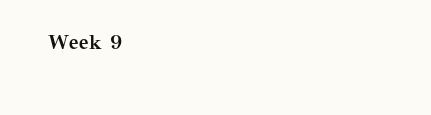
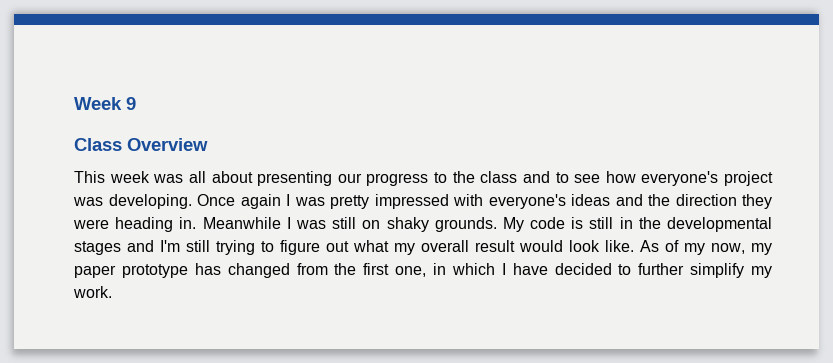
(122, 42) none -> [74,138,208,151] [74,171,773,186] [73,194,772,209] [73,217,772,232] [74,240,772,255] [74,263,772,278] [73,286,112,298] // Class Overview // This week was all about presenting our progress to the class and to see how everyone's project was developing. Once again I was pretty impressed with everyone's ideas and the direction they were heading in. Meanwhile I was still on shaky grounds. My code is still in the developmental stages and I'm still trying to figure out what my overall result would look like. As of my now, my paper prototype has changed from the first one, in which I have decided to further simplify my work.

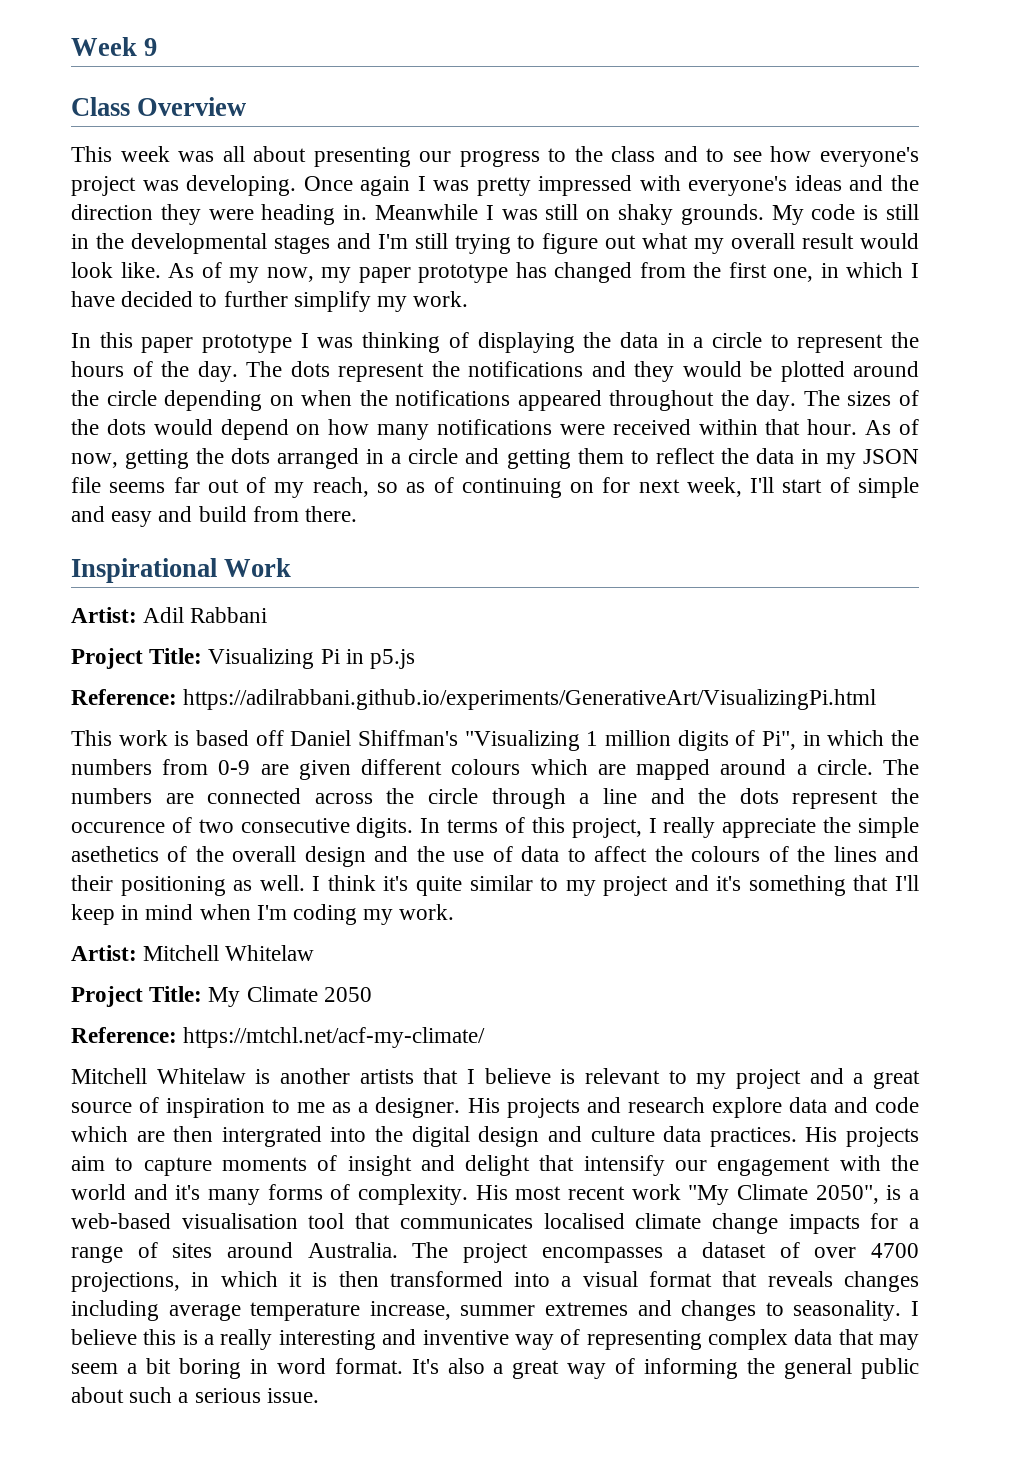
(112, 292) none -> [71,332,919,353] [71,361,919,382] [71,390,920,411] [71,419,920,440] [71,448,919,469] [71,477,920,498] [71,506,358,527] [71,558,292,583] [71,607,268,623] [71,648,416,669] [71,689,877,710] [71,730,919,751] [71,759,920,780] [71,788,920,809] [71,817,919,838] [71,846,920,867] [71,875,919,896] [71,904,455,925] [71,945,315,961] [71,986,372,1007] [71,1027,486,1048] [71,1068,920,1089] [71,1097,919,1118] [71,1126,920,1147] [71,1155,919,1176] [71,1184,919,1205] [71,1213,920,1234] [71,1242,919,1263] [71,1271,919,1292] [71,1300,920,1321] [71,1329,920,1350] [71,1358,919,1379] [71,1387,319,1403] // In this paper prototype I was thinking of displaying the data in a circle to represent the hours of the day. The dots represent the notifications and they would be plotted around the circle depending on when the notifications appeared throughout the day. The sizes of the dots would depend on how many notifications were received within that hour. As of now, getting the dots arranged in a circle and getting them to reflect the data in my JSON file seems far out of my reach, so as of continuing on for next week, I'll start of simple and easy and build from there. // Inspirational Work // Artist: Adil Rabbani // Project Title: Visualizing Pi in p5.js // Reference: https://adilrabbani.github.io/experiments/GenerativeArt/VisualizingPi.html // This work is based off Daniel Shiffman's "Visualizing 1 million digits of Pi", in which the numbers from 0-9 are given different colours which are mapped around a circle. The numbers are connected across the circle through a line and the dots represent the occurence of two consecutive digits. In terms of this project, I really appreciate the simple asethetics of the overall design and the use of data to affect the colours of the lines and their positioning as well. I think it's quite similar to my project and it's something that I'll keep in mind when I'm coding my work. // Artist: Mitchell Whitelaw // Project Title: My Climate 2050 // Reference: https://mtchl.net/acf-my-climate/ // Mitchell Whitelaw is another artists that I believe is relevant to my project and a great source of inspiration to me as a designer. His projects and research explore data and code which are then intergrated into the digital design and culture data practices. His projects aim to capture moments of insight and delight that intensify our engagement with the world and it's many forms of complexity. His most recent work "My Climate 2050", is a web-based visualisation tool that communicates localised climate change impacts for a range of sites around Australia. The project encompasses a dataset of over 4700 projections, in which it is then transformed into a visual format that reveals changes including average temperature increase, summer extremes and changes to seasonality. I believe this is a really interesting and inventive way of representing complex data that may seem a bit boring in word format. It's also a great way of informing the general public about such a serious issue.

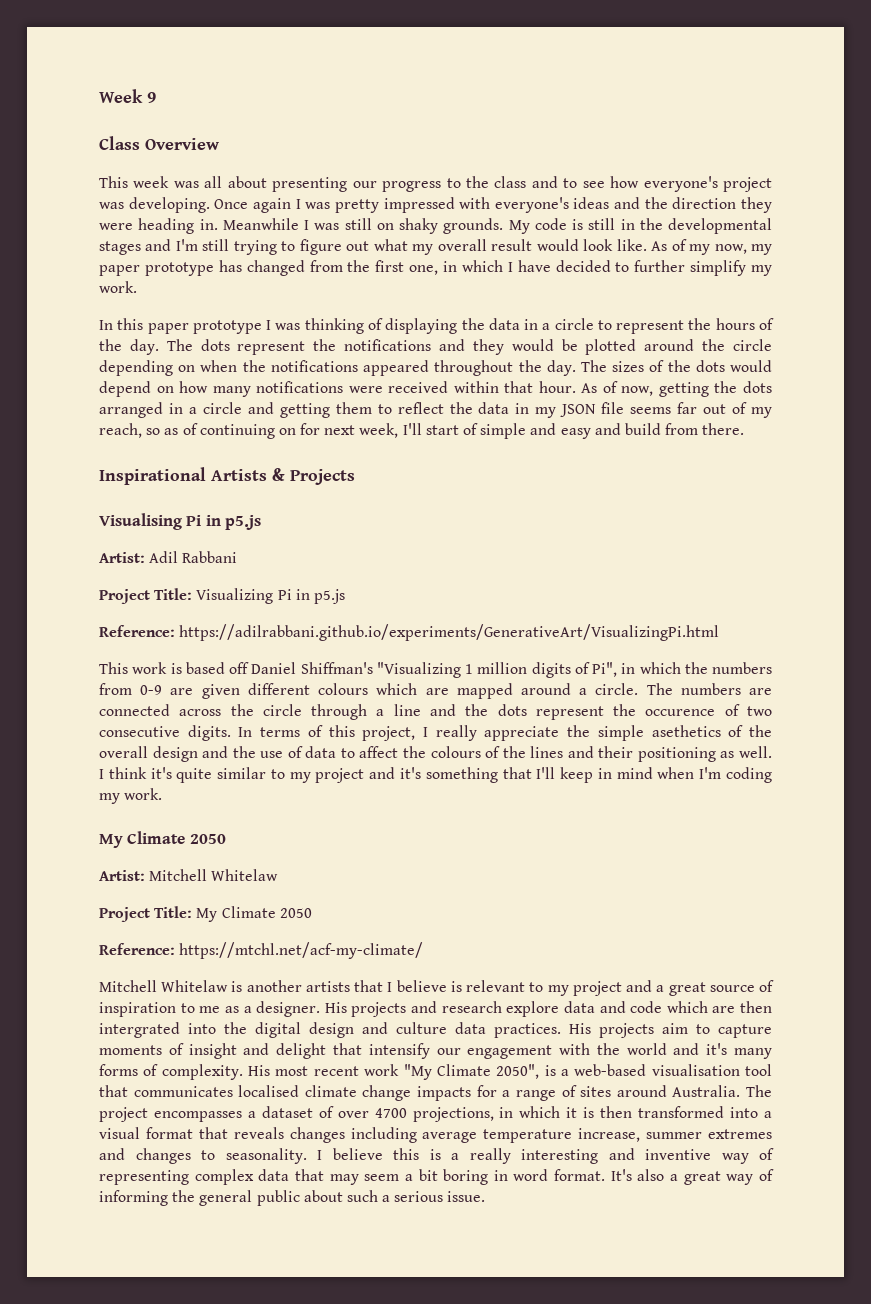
[224,558,292,577] Work -> [211,468,355,485] [99,513,262,530] Artists & Projects // Visualising Pi in p5.js
(455, 912) none -> [99,831,226,848] // My Climate 2050

